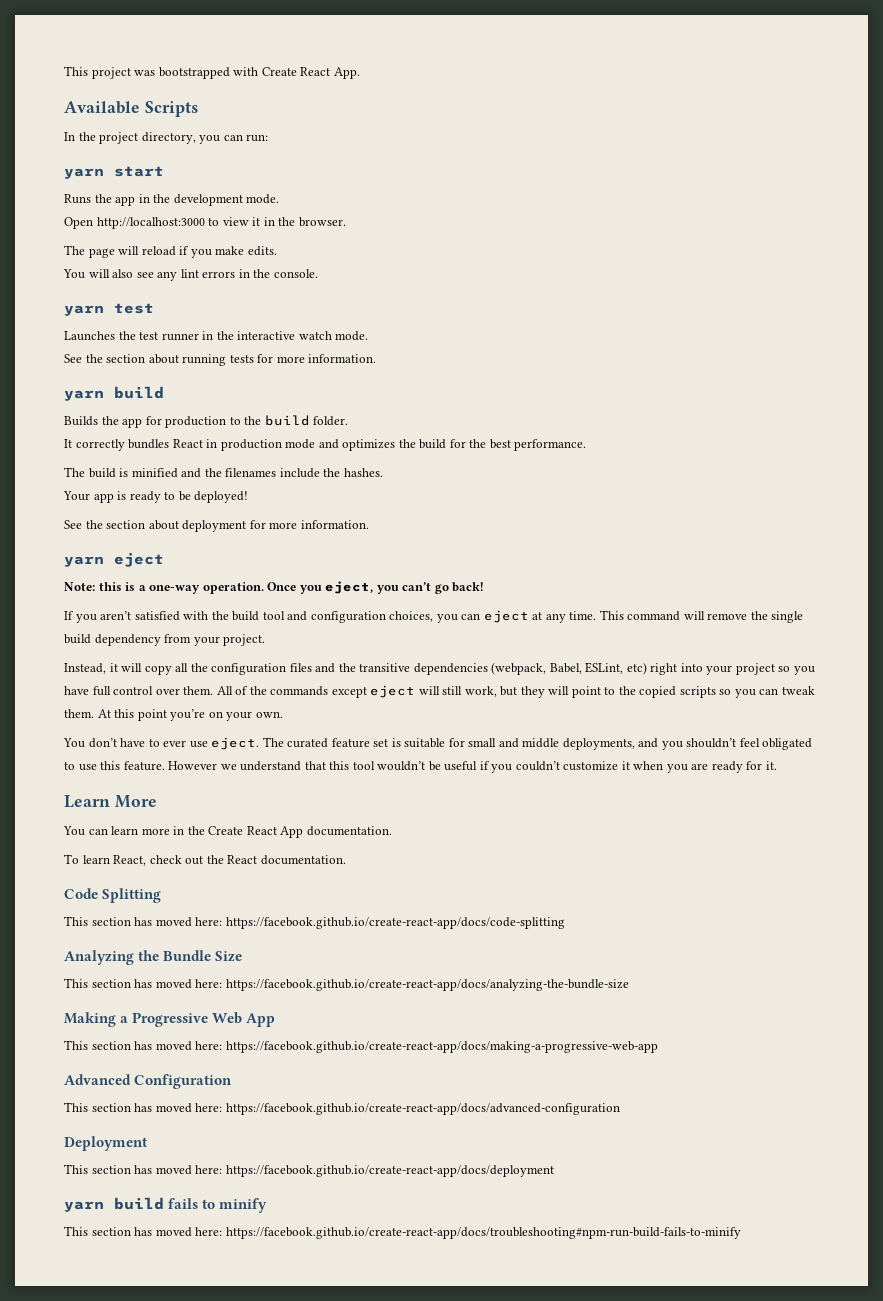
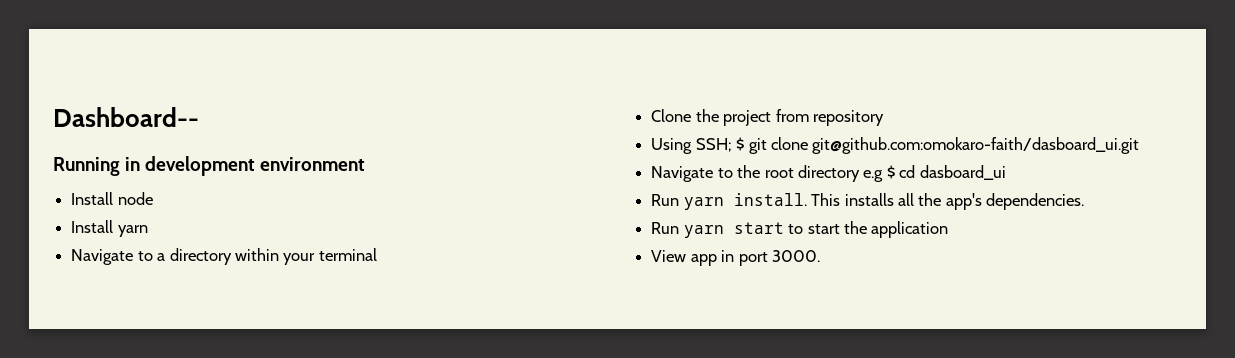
[64,66,360,79] [64,101,198,117] [64,132,269,144] [64,166,164,179] [64,194,280,206] [64,217,346,229] [64,245,277,258] [63,269,318,281] [64,303,154,316] [64,331,369,341] [64,354,377,366] [64,386,164,401] [64,415,349,428] [64,439,587,451] [64,467,383,478] [63,491,249,503] [64,520,369,532] [64,552,164,567] [64,581,484,594] [64,610,804,623] [64,634,266,646] [64,662,815,675] [64,685,815,698] [64,709,283,721] [63,737,813,750] [64,761,777,773] [64,795,157,808] [63,826,392,838] [64,854,346,866] [64,888,162,903] [64,916,565,929] [64,950,243,965] [64,978,629,991] [64,1012,276,1027] [64,1040,658,1053] [64,1074,233,1089] [64,1102,620,1115] [64,1136,148,1151] [64,1164,554,1177] [64,1197,268,1213] [64,1226,741,1239] This project was bootstrapped with Create React App. // Available Scripts // In the project directory, you can run: // yarn start // Runs the app in the development mode. // Open http://localhost:3000 to view it in the browser. // The page will reload if you make edits. // You will also see any lint errors in the console. // yarn test // Launches the test runner in the interactive watch mode. // See the section about running tests for more information. // yarn build // Builds the app for production to the build folder. // It correctly bundles React in production mode and optimizes the build for the best performance. // The build is minified and the filenames include the hashes. // Your app is ready to be deployed! // See the section about deployment for more information. // yarn eject // Note: this is a one-way operation. Once you eject, you can’t go back! // If you aren’t satisfied with the build tool and configuration choices, you can eject at any time. This command will remove the single build dependency from your project. // Instead, it will copy all the configuration files and the transitive dependencies (webpack, Babel, ESLint, etc) right into your project so you have full control over them. All of the commands except eject will still work, but they will point to the copied scripts so you can tweak them. At this point you’re on your own. // You don’t have to ever use eject. The curated feature set is suitable for small and middle deployments, and you shouldn’t feel obligated to use this feature. However we understand that this tool wouldn’t be useful if you couldn’t customize it when you are ready for it. // Learn More // You can learn more in the Create React App documentation. // To learn React, check out the React documentation. // Code Splitting // This section has moved here: https://facebook.github.io/create-react-app/docs/code-splitting // Analyzing the Bundle Size // This section has moved here: https://facebook.github.io/create-react-app/docs/analyzing-the-bundle-size // Making a Progressive Web App // This section has moved here: https://facebook.github.io/create-react-app/docs/making-a-progressive-web-app // Advanced Configuration // This section has moved here: https://facebook.github.io/create-react-app/docs/advanced-configuration // Deployment // This section has moved here: https://facebook.github.io/create-react-app/docs/deployment // yarn build fails to minify // This section has moved here: https://facebook.github.io/create-react-app/docs/troubleshooting#npm-run-build-fails-to-minify -> [53,107,199,127] [53,156,366,176] [71,192,153,205] [71,220,148,237] [71,248,377,265] [651,109,884,126] [651,137,1140,154] [651,165,1006,182] [651,193,1085,210] [651,221,949,238] [651,250,820,266] Dashboard-- // Running in development environment // Install node // Install yarn // Navigate to a directory within your terminal // Clone the project from repository // Using SSH; $ git clone git@github.com:omokaro-faith/dasboard_ui.git // Navigate to the root directory e.g $ cd dasboard_ui // Run yarn install. This installs all the app's dependencies. // Run yarn start to start the application // View app in port 3000.

